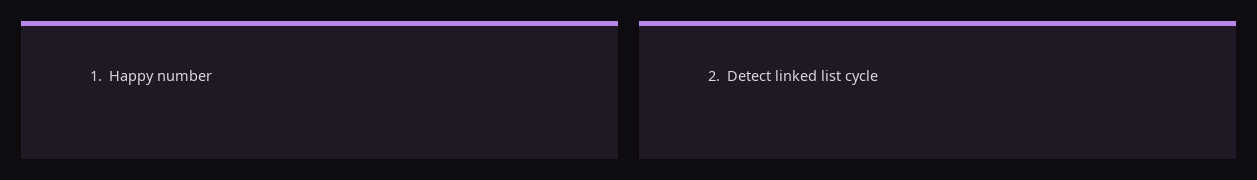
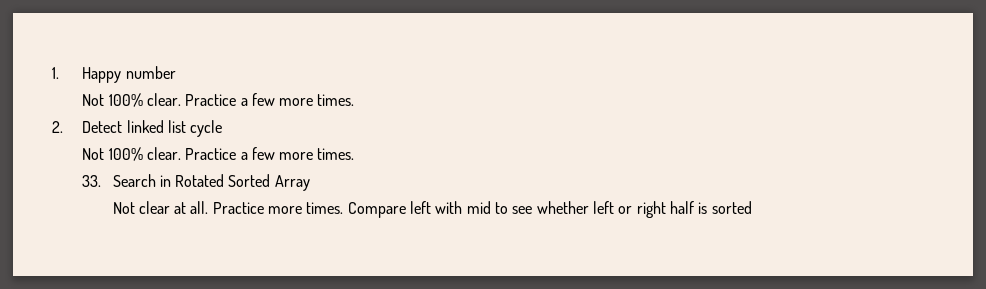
(213, 75) none -> [82,93,355,107] // Not 100% clear. Practice a few more times.
(879, 77) none -> [82,147,355,161] [82,174,310,191] [112,201,752,218] // Not 100% clear. Practice a few more times. // 33. Search in Rotated Sorted Array // Not clear at all. Practice more times. Compare left with mid to see whether left or right half is sorted

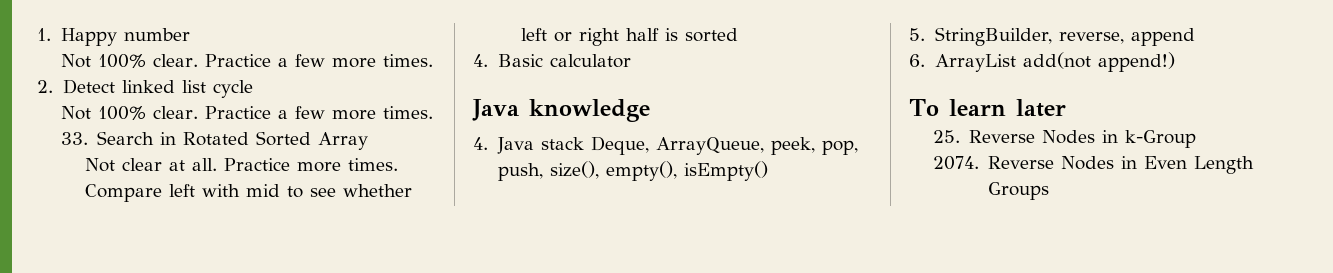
(752, 207) none -> [473,54,631,68] [472,99,650,122] [473,136,858,155] [497,161,768,181] [909,27,1196,46] [909,52,1175,72] [909,99,1066,117] [932,130,1197,148] [932,156,1255,174] [988,182,1050,200] // 4. Basic calculator // Java knowledge // 4. Java stack Deque, ArrayQueue, peek, pop, push, size(), empty(), isEmpty() // 5. StringBuilder, reverse, append // 6. ArrayList add(not append!) // To learn later // 25. Reverse Nodes in k-Group // 2074. Reverse Nodes in Even Length Groups

